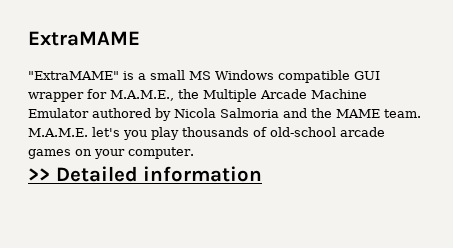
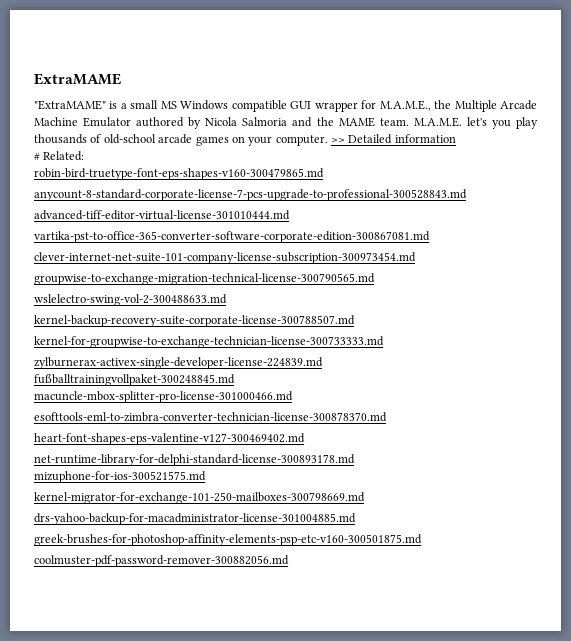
(194, 153) // -> (328, 140) none
(263, 174) none -> [34,151,85,161] [34,168,324,180] [34,189,467,201] [34,210,290,220] [34,231,430,243] [34,252,416,264] [34,273,375,285] [34,294,227,306] [34,315,355,327] [34,336,384,348] [34,357,323,369] [34,374,235,386] [34,391,293,403] [34,412,387,422] [34,433,305,445] [34,454,355,466] [34,471,206,483] [34,492,365,504] [34,513,356,525] [34,534,422,546] [34,555,289,567] // # Related: // robin-bird-truetype-font-eps-shapes-v160-300479865.md // anycount-8-standard-corporate-license-7-pcs-upgrade-to-professional-300528843.md // advanced-tiff-editor-virtual-license-301010444.md // vartika-pst-to-office-365-converter-software-corporate-edition-300867081.md // clever-internet-net-suite-101-company-license-subscription-300973454.md // groupwise-to-exchange-migration-technical-license-300790565.md // wslelectro-swing-vol-2-300488633.md // kernel-backup-recovery-suite-corporate-license-300788507.md // kernel-for-groupwise-to-exchange-technician-license-300733333.md // zylburnerax-activex-single-developer-license-224839.md // fußballtrainingvollpaket-300248845.md // macuncle-mbox-splitter-pro-license-301000466.md // esofttools-eml-to-zimbra-converter-technician-license-300878370.md // heart-font-shapes-eps-valentine-v127-300469402.md // net-runtime-library-for-delphi-standard-license-300893178.md // mizuphone-for-ios-300521575.md // kernel-migrator-for-exchange-101-250-mailboxes-300798669.md // drs-yahoo-backup-for-macadministrator-license-301004885.md // greek-brushes-for-photoshop-affinity-elements-psp-etc-v160-300501875.md // coolmuster-pdf-password-remover-300882056.md

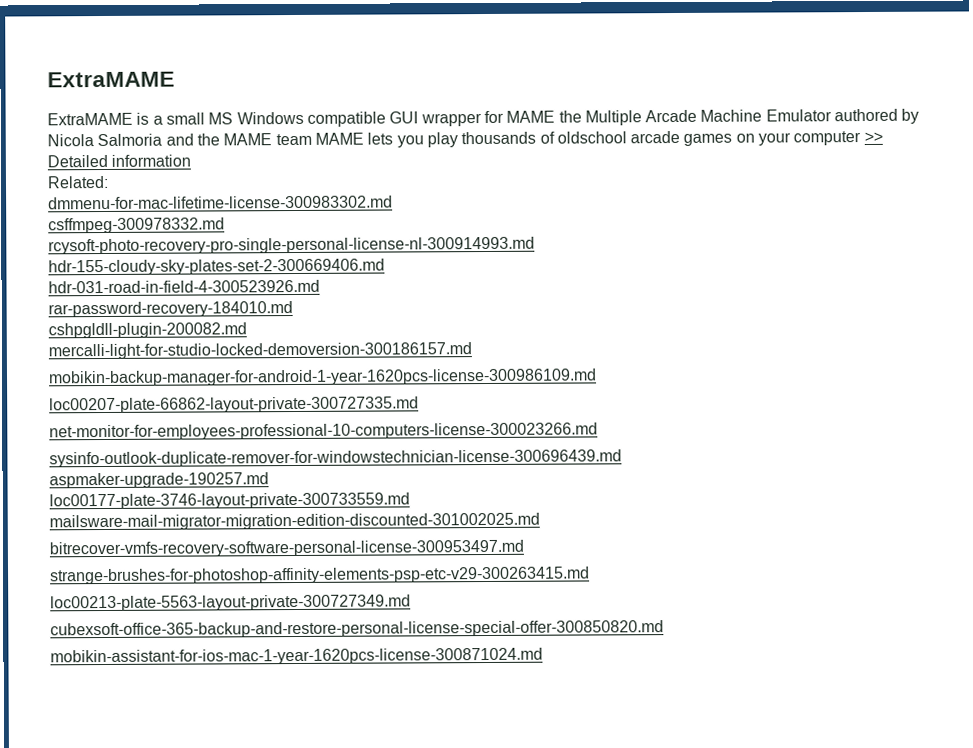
[34,100,106,110] "ExtraMAME" -> [47,112,133,126] ExtraMAME
[379,100,431,111] M.A.M.E., -> [506,110,556,123] MAME
[379,117,487,127] team. M.A.M.E. let's -> [275,132,394,146] team MAME lets
[103,134,156,144] old-school -> [556,131,627,144] oldschool
[275,135,328,146] computer. -> [793,131,862,146] computer
[34,152,40,160] # -> (192, 160) none
[34,168,324,180] [34,189,467,201] [34,210,290,220] [34,231,430,243] [34,252,416,264] [34,273,375,285] [34,294,227,306] [34,315,355,327] [34,336,384,348] [34,357,323,369] [34,374,235,386] [34,391,293,403] [34,412,387,422] [34,433,305,445] [34,454,355,466] [34,471,206,483] [34,492,365,504] [34,513,356,525] [34,534,422,546] [34,555,289,567] robin-bird-truetype-font-eps-shapes-v160-300479865.md // anycount-8-standard-corporate-license-7-pcs-upgrade-to-professional-300528843.md // advanced-tiff-editor-virtual-license-301010444.md // vartika-pst-to-office-365-converter-software-corporate-edition-300867081.md // clever-internet-net-suite-101-company-license-subscription-300973454.md // groupwise-to-exchange-migration-technical-license-300790565.md // wslelectro-swing-vol-2-300488633.md // kernel-backup-recovery-suite-corporate-license-300788507.md // kernel-for-groupwise-to-exchange-technician-license-300733333.md // zylburnerax-activex-single-developer-license-224839.md // fußballtrainingvollpaket-300248845.md // macuncle-mbox-splitter-pro-license-301000466.md // esofttools-eml-to-zimbra-converter-technician-license-300878370.md // heart-font-shapes-eps-valentine-v127-300469402.md // net-runtime-library-for-delphi-standard-license-300893178.md // mizuphone-for-ios-300521575.md // kernel-migrator-for-exchange-101-250-mailboxes-300798669.md // drs-yahoo-backup-for-macadministrator-license-301004885.md // greek-brushes-for-photoshop-affinity-elements-psp-etc-v160-300501875.md // coolmuster-pdf-password-remover-300882056.md -> [48,195,393,210] [48,217,225,234] [48,236,535,255] [48,258,385,276] [48,279,320,294] [48,301,293,318] [48,322,247,339] [48,342,472,360] [48,368,597,387] [49,396,419,414] [49,422,598,441] [49,449,622,468] [49,472,269,489] [49,492,410,510] [49,512,540,531] [49,539,524,558] [50,566,590,585] [50,594,411,612] [50,620,664,639] [50,647,543,666] dmmenu-for-mac-lifetime-license-300983302.md // csffmpeg-300978332.md // rcysoft-photo-recovery-pro-single-personal-license-nl-300914993.md // hdr-155-cloudy-sky-plates-set-2-300669406.md // hdr-031-road-in-field-4-300523926.md // rar-password-recovery-184010.md // cshpgldll-plugin-200082.md // mercalli-light-for-studio-locked-demoversion-300186157.md // mobikin-backup-manager-for-android-1-year-1620pcs-license-300986109.md // loc00207-plate-66862-layout-private-300727335.md // net-monitor-for-employees-professional-10-computers-license-300023266.md // sysinfo-outlook-duplicate-remover-for-windowstechnician-license-300696439.md // aspmaker-upgrade-190257.md // loc00177-plate-3746-layout-private-300733559.md // mailsware-mail-migrator-migration-edition-discounted-301002025.md // bitrecover-vmfs-recovery-software-personal-license-300953497.md // strange-brushes-for-photoshop-affinity-elements-psp-etc-v29-300263415.md // loc00213-plate-5563-layout-private-300727349.md // cubexsoft-office-365-backup-and-restore-personal-license-special-offer-300850820.md // mobikin-assistant-for-ios-mac-1-year-1620pcs-license-300871024.md

